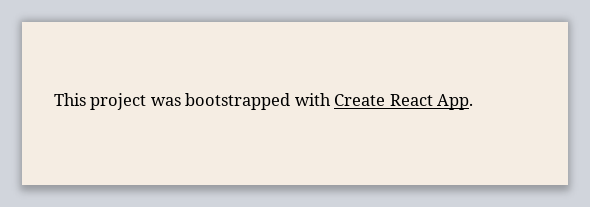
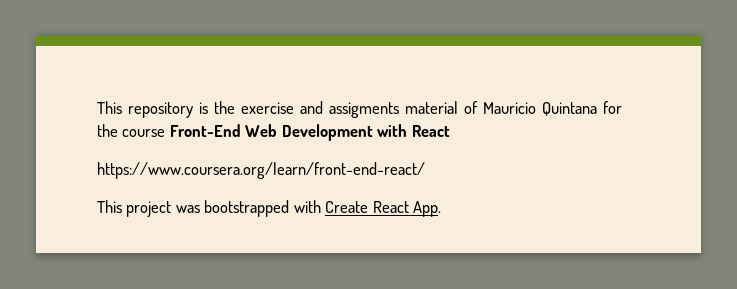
[54,93,86,106] This -> [97,101,622,118] [97,124,450,141] [97,162,425,179] [97,200,122,213] This repository is the exercise and assigments material of Mauricio Quintana for the course Front-End Web Development with React // https://www.coursera.org/learn/front-end-react/ // This

